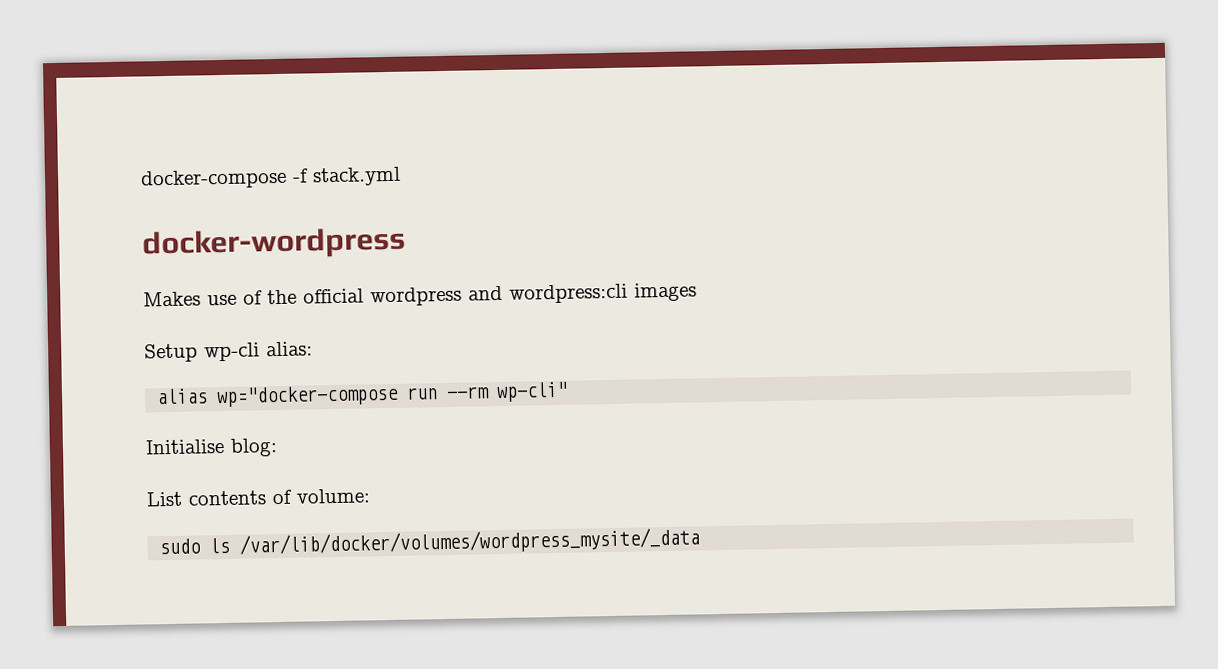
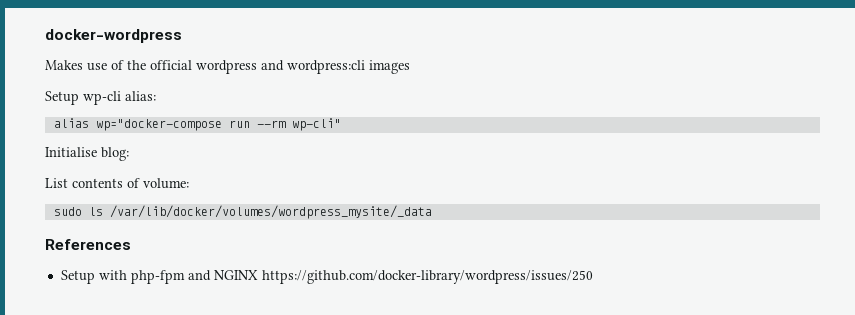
[140,166,401,190] docker-compose -f stack.yml // -> (45, 36) none
(701, 542) none -> [45,239,131,250] [60,270,593,284] // References // Setup with php-fpm and NGINX https://github.com/docker-library/wordpress/issues/250

